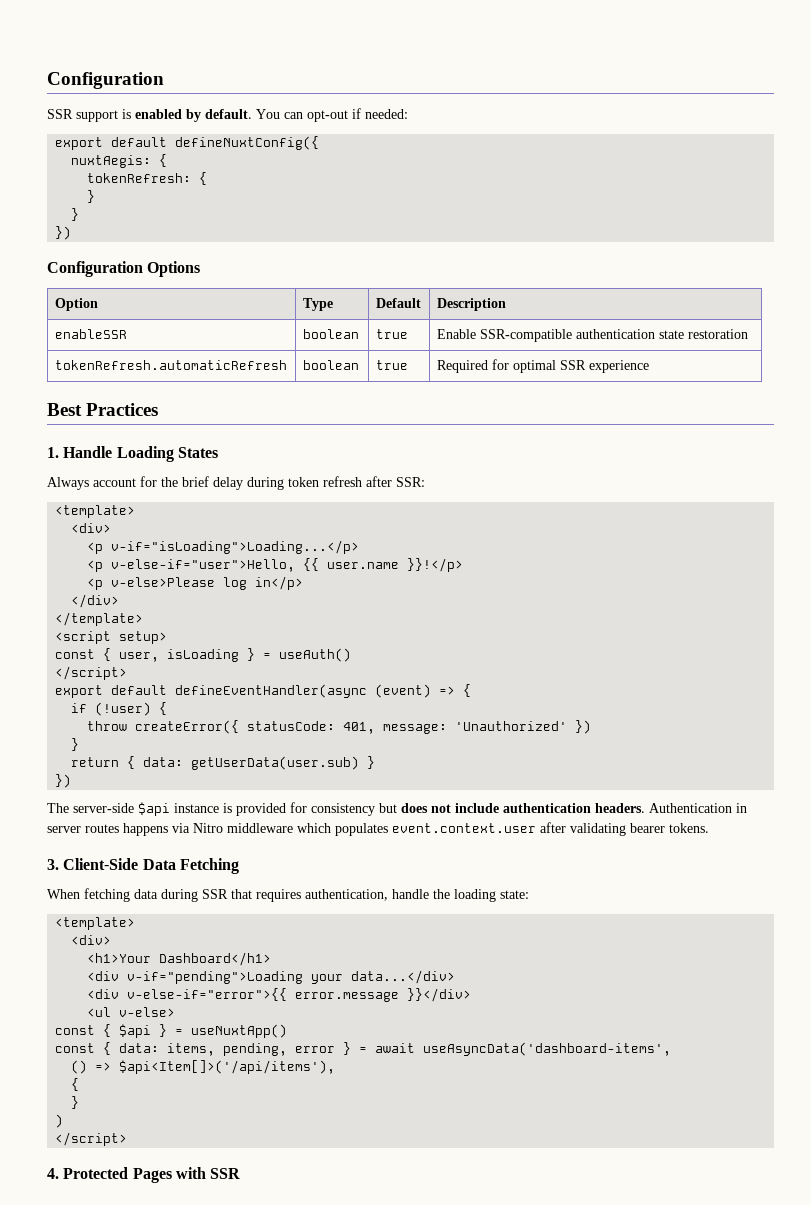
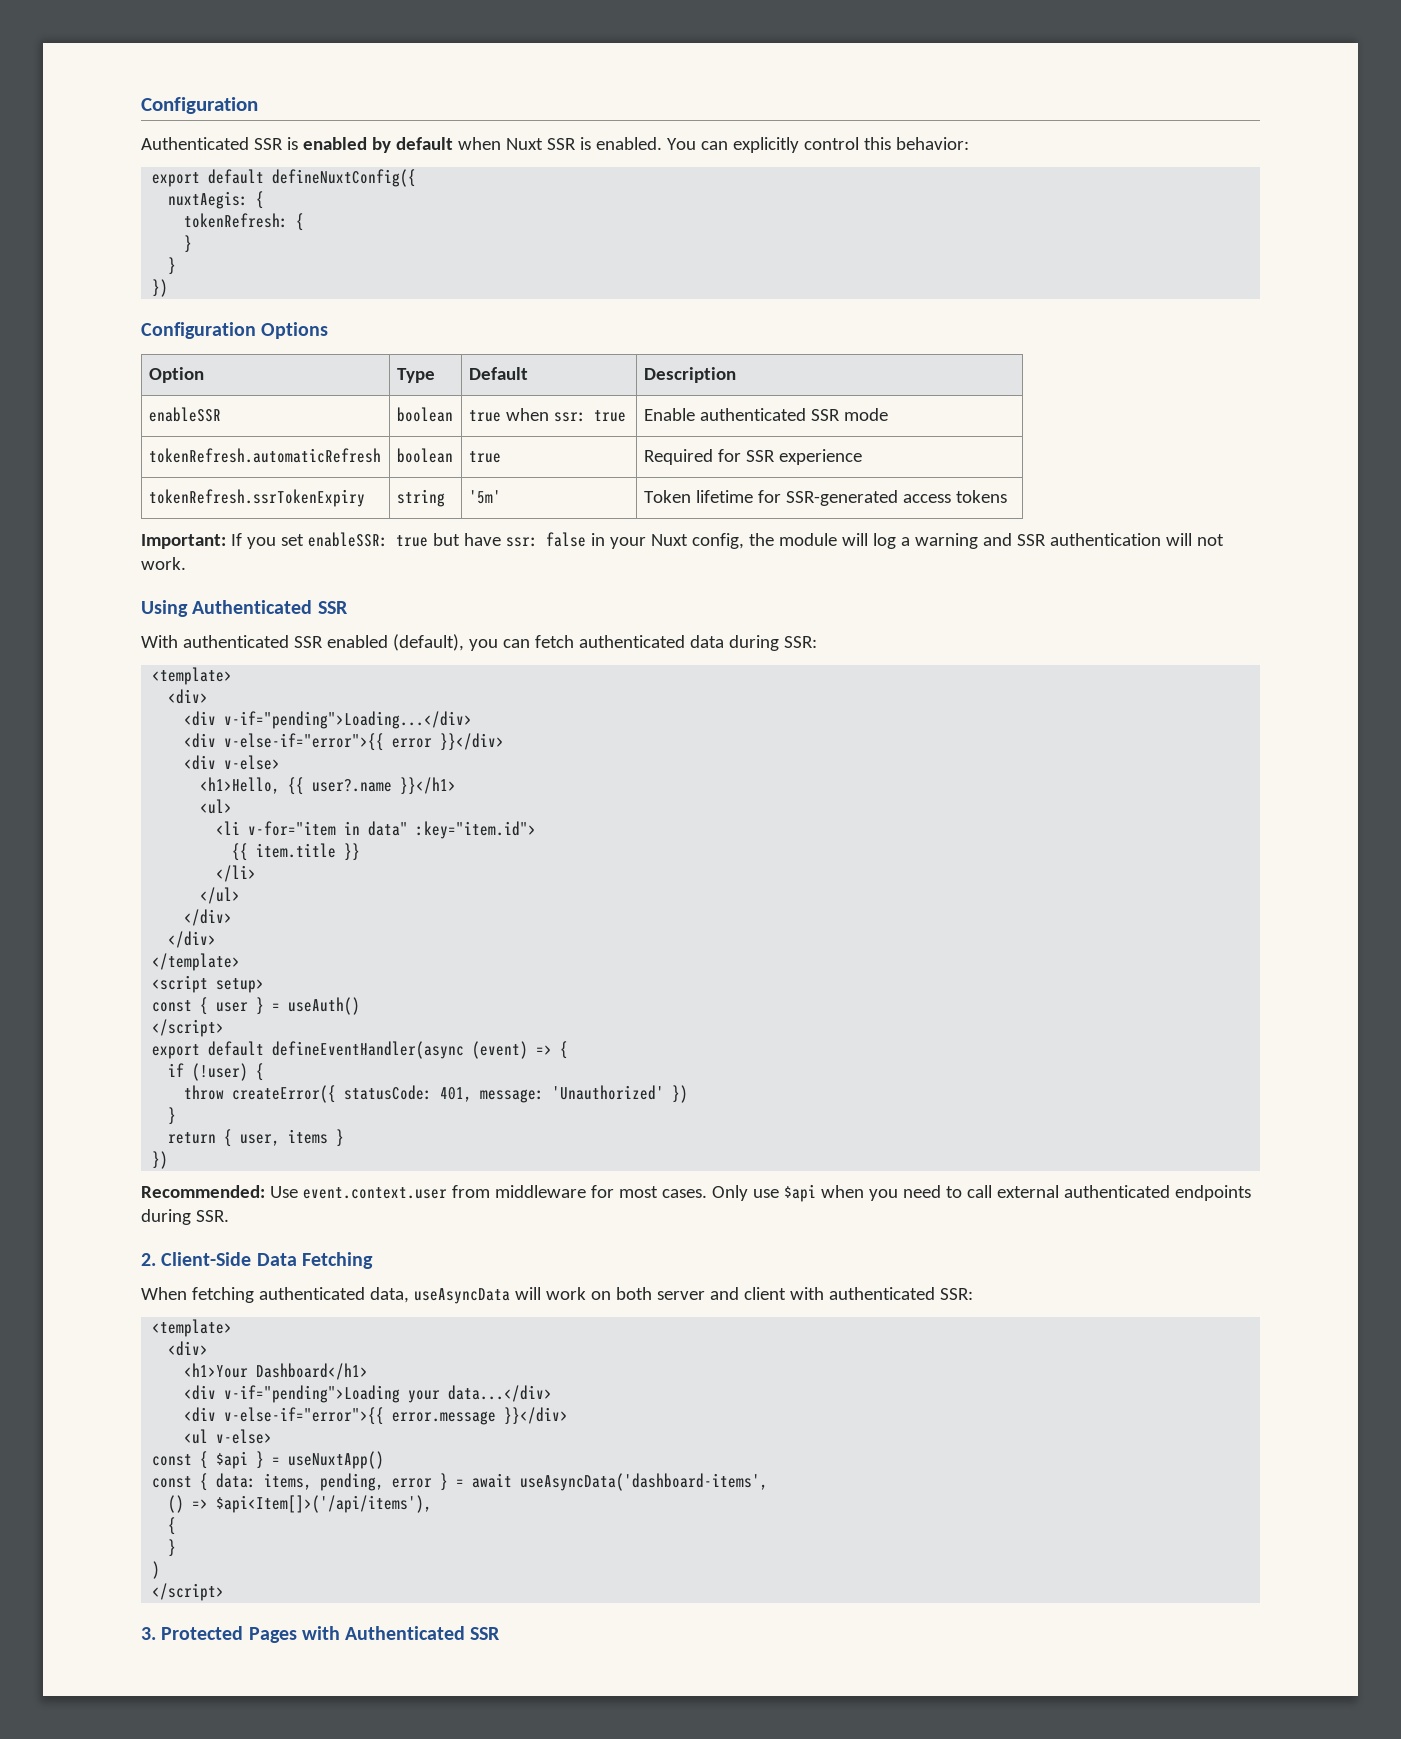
[47,109,118,122] SSR support -> [141,137,283,150] Authenticated SSR
[205,108,408,122] default. You can opt-out if needed: -> [395,137,969,153] default when Nuxt SSR is enabled. You can explicitly control this behavior:
[436,329,748,342] | Enable SSR-compatible authentication state restoration -> [505,408,626,422] [643,408,888,421] when ssr: true | Enable authenticated SSR mode
[512,360,556,373] optimal -> (741, 455) none
[47,403,159,416] [47,446,218,462] [47,476,425,490] [55,505,136,518] [71,523,112,533] [87,540,360,554] [87,558,464,572] [87,576,304,590] // Best Practices // 1. Handle Loading States // Always account for the brief delay during token refresh after SSR: // <template> // <div> // <p v-if="isLoading">Loading...</p> // <p v-else-if="user">Hello, {{ user.name }}!</p> // <p v-else>Please log in</p> -> [148,489,365,507] [396,489,445,507] [468,490,501,504] [643,490,1007,506] [141,532,1224,549] [141,557,186,570] [141,600,348,617] [141,634,817,651] [152,667,233,685] [168,689,209,704] [184,711,473,729] [184,733,505,751] [184,755,281,770] [200,777,457,795] [200,799,233,814] [216,821,537,839] [232,843,361,861] [216,865,257,882] [200,887,241,904] [184,909,233,926] // tokenRefresh.ssrTokenExpiry | string | '5m' | Token lifetime for SSR-generated access tokens // Important: If you set enableSSR: true but have ssr: false in your Nuxt config, the module will log a warning and SSR authentication will not work. // Using Authenticated SSR // With authenticated SSR enabled (default), you can fetch authenticated data during SSR: // <template> // <div> // <div v-if="pending">Loading...</div> // <div v-else-if="error">{{ error }}</div> // <div v-else> // <h1>Hello, {{ user?.name }}</h1> // <ul> // <li v-for="item in data" :key="item.id"> // {{ item.title }} // </li> // </ul> // </div>
[119,649,240,662] user, isLoading -> [216,1002,249,1012] user
[143,756,376,770] [55,774,72,788] [47,802,747,816] [47,822,709,836] [47,859,59,870] data: getUserData(user.sub) } // }) // The server-side $api instance is provided for consistency but does not include authentication headers. Authentication in server routes happens via Nitro middleware which populates event.context.user after validating bearer tokens. // 3. -> [240,1129,345,1147] [152,1151,169,1169] [141,1184,1251,1202] [141,1209,229,1225] [141,1253,156,1266] user, items } // }) // Recommended: Use event.context.user from middleware for most cases. Only use $api when you need to call external authenticated endpoints during SSR. // 2.
[134,889,529,902] data during SSR that requires authentication, handle the loading state: -> [258,1287,973,1304] authenticated data, useAsyncData will work on both server and client with authenticated SSR:
[47,1168,59,1179] 4. -> [141,1627,156,1640] 3.
(206, 1173) none -> [345,1626,466,1640] Authenticated

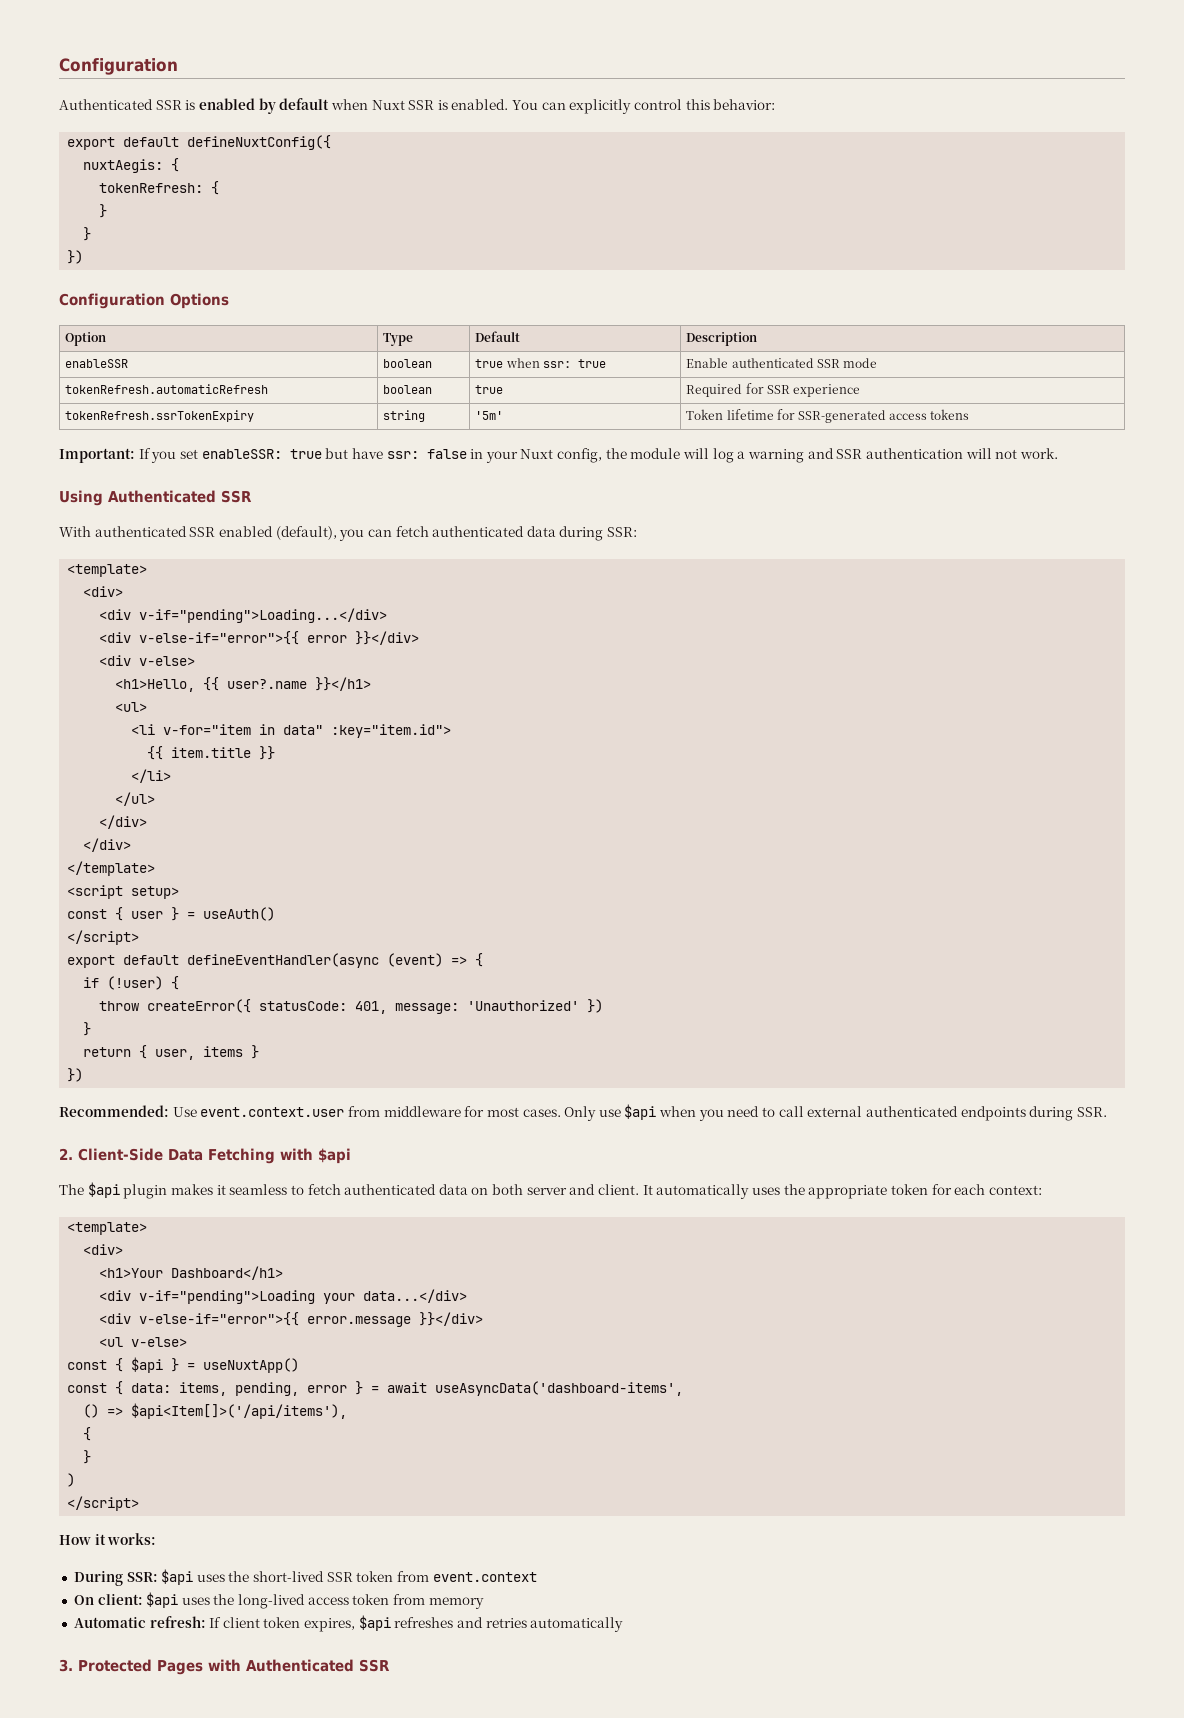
[141,1287,973,1304] // When fetching authenticated data, useAsyncData will work on both server and client with authenticated SSR: -> [280,1148,351,1164] [59,1182,1042,1199] with $api // The $api plugin makes it seamless to fetch authenticated data on both server and client. It automatically uses the appropriate token for each context:
(225, 1592) none -> [59,1533,157,1545] [73,1569,537,1586] [73,1592,484,1609] [73,1615,624,1632] // How it works: // During SSR: $api uses the short-lived SSR token from event.context // On client: $api uses the long-lived access token from memory // Automatic refresh: If client token expires, $api refreshes and retries automatically

